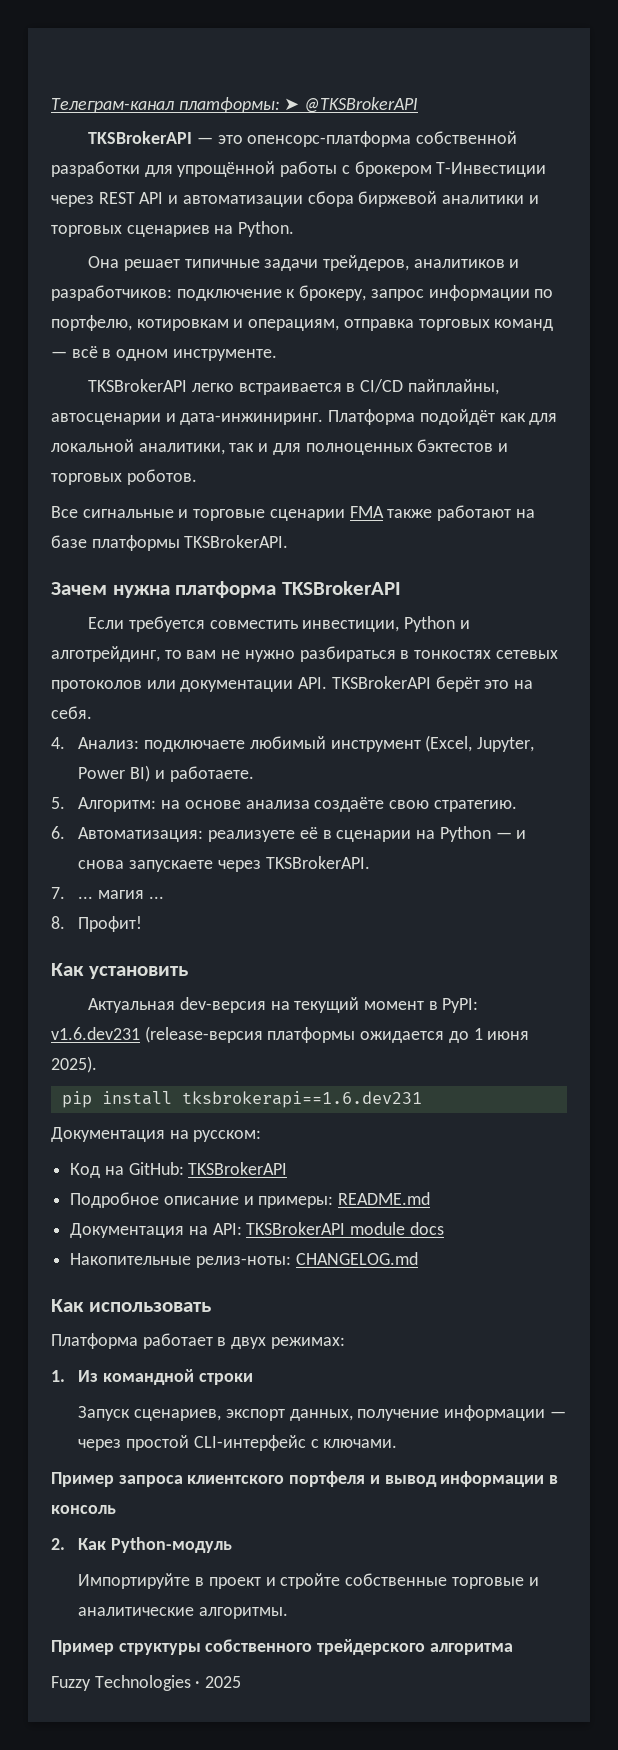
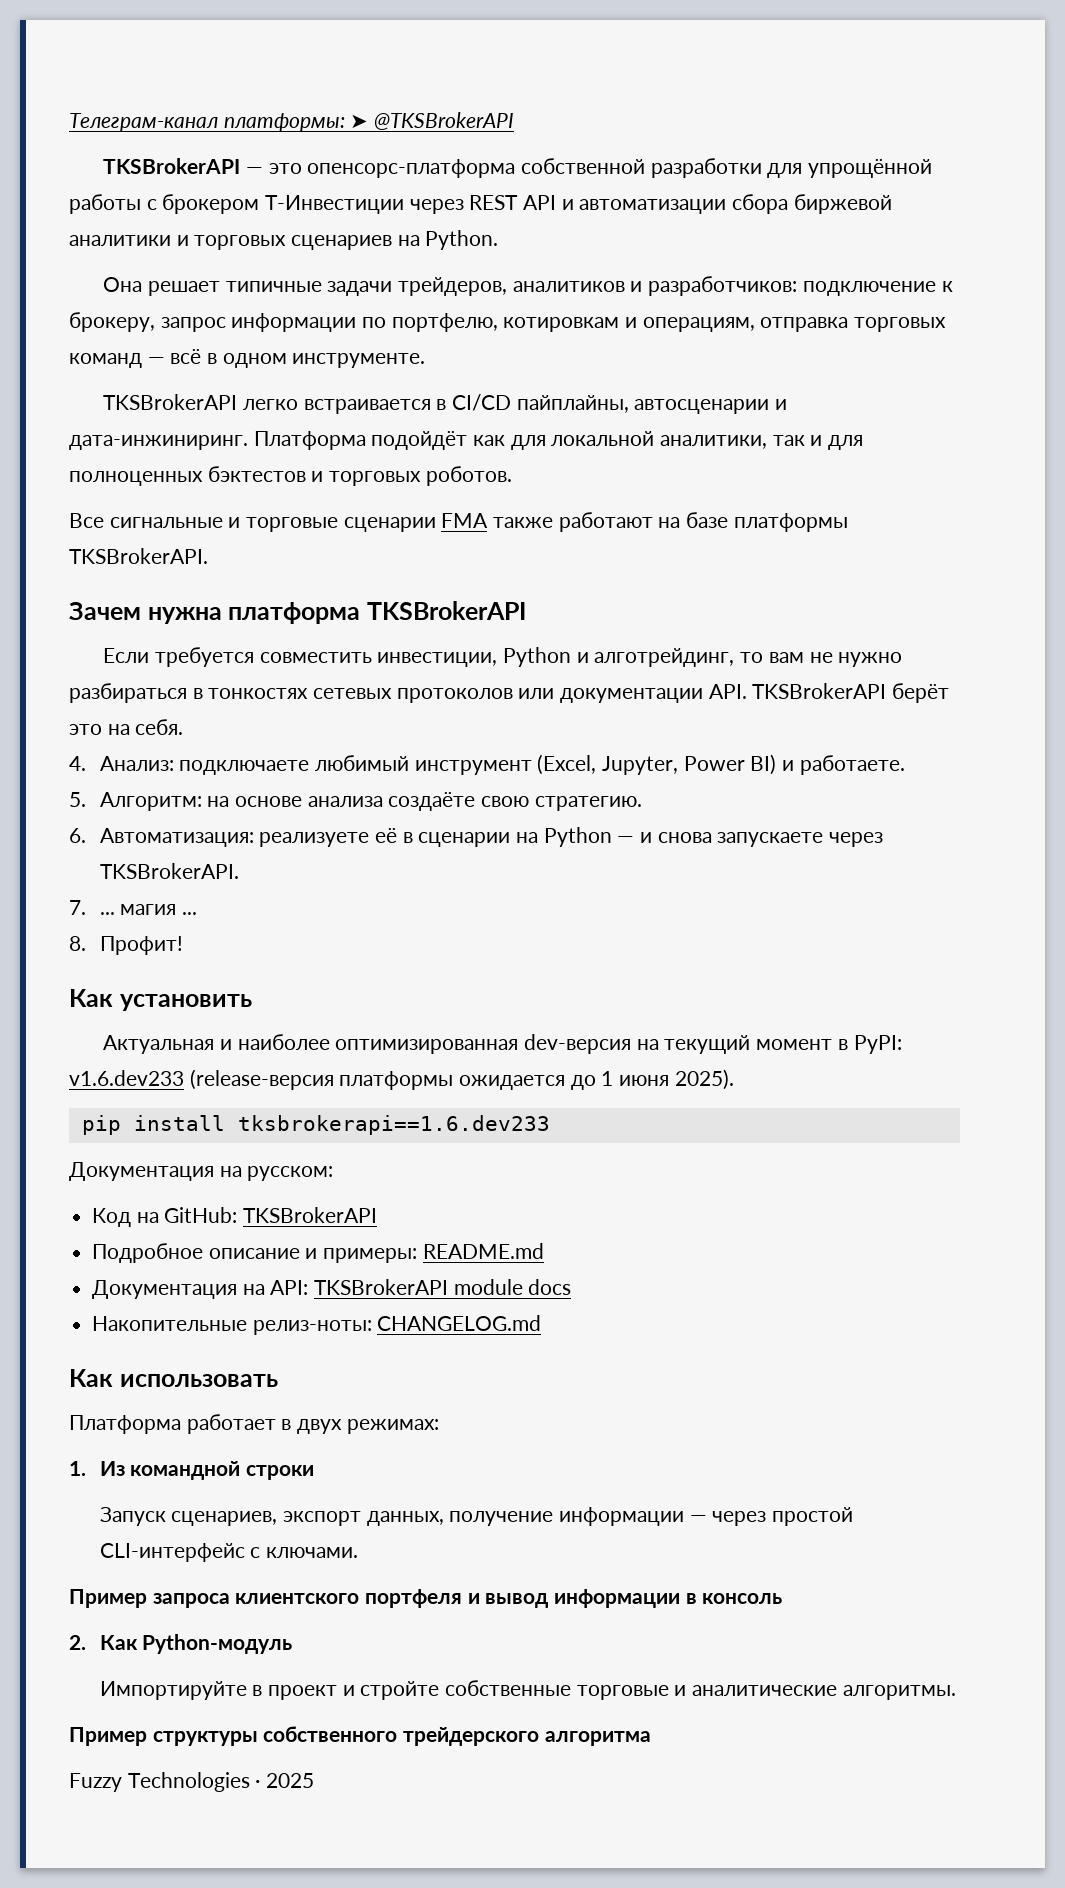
(176, 1005) none -> [220,1034,519,1054] и наиболее оптимизированная
[51,1027,140,1040] v1.6.dev231 -> [69,1070,184,1086] v1.6.dev233
[181,1091,422,1108] tksbrokerapi==1.6.dev231 -> [237,1115,550,1135] tksbrokerapi==1.6.dev233

